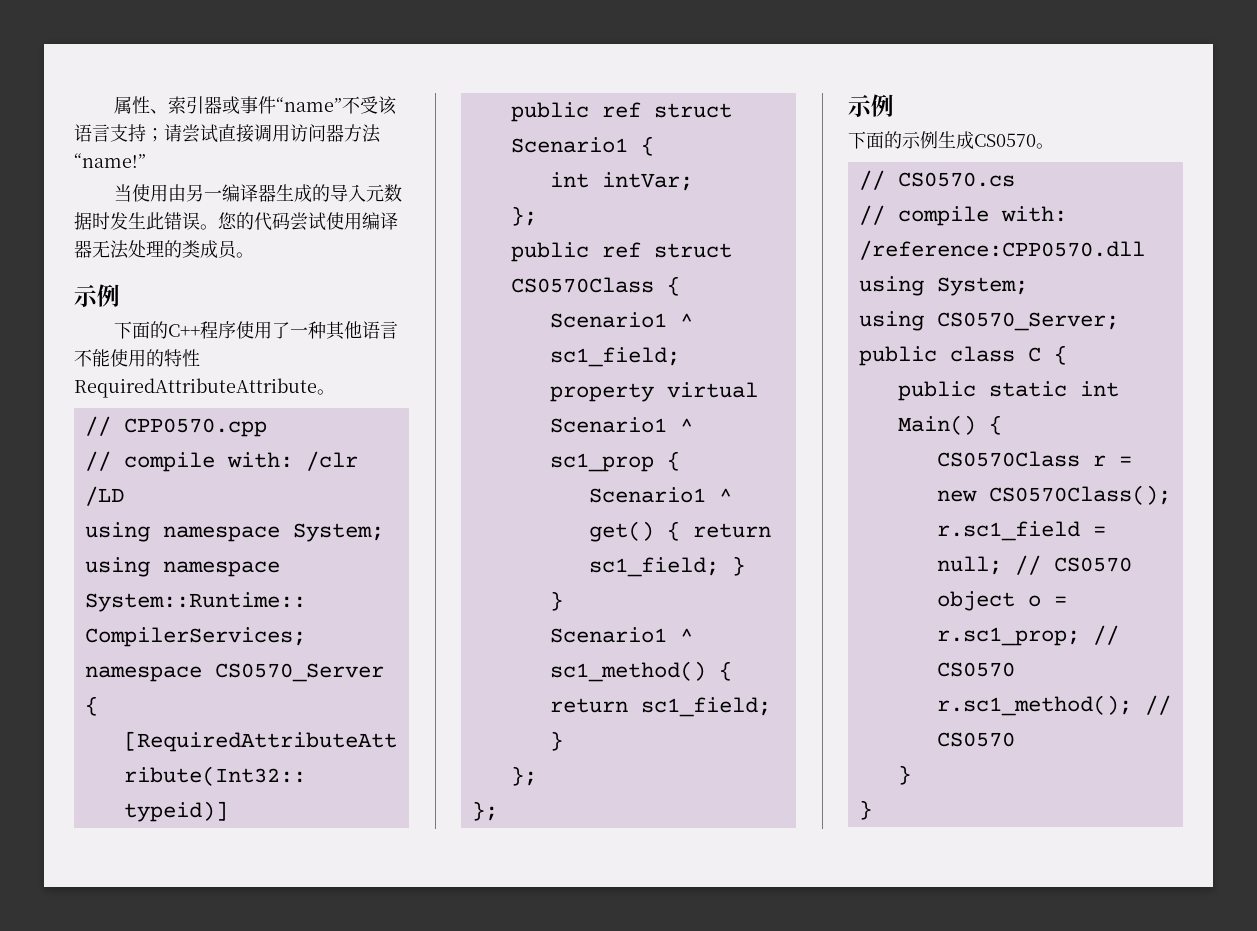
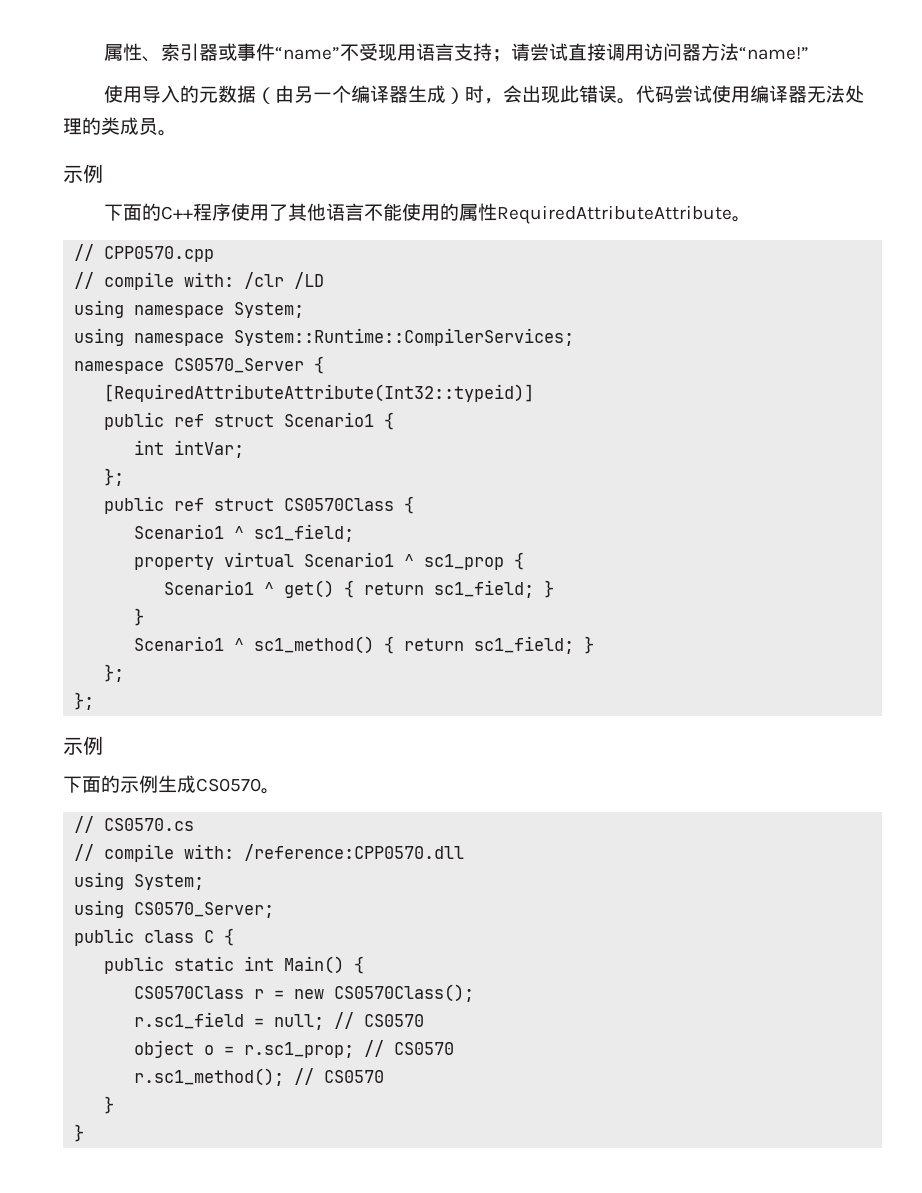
[378,96,398,115] 该 -> [378,44,417,61] 现用
[114,184,403,202] [74,212,146,230] 当使用由另一编译器生成的导入元数据时发生 -> [104,85,561,104] 使用导入的元数据（由另一个编译器生成）时，会出现
[218,212,254,230] 您的 -> (637, 101) none
[290,321,327,339] 一种 -> (289, 212) none
[164,349,182,367] 特 -> [459,204,479,221] 属

